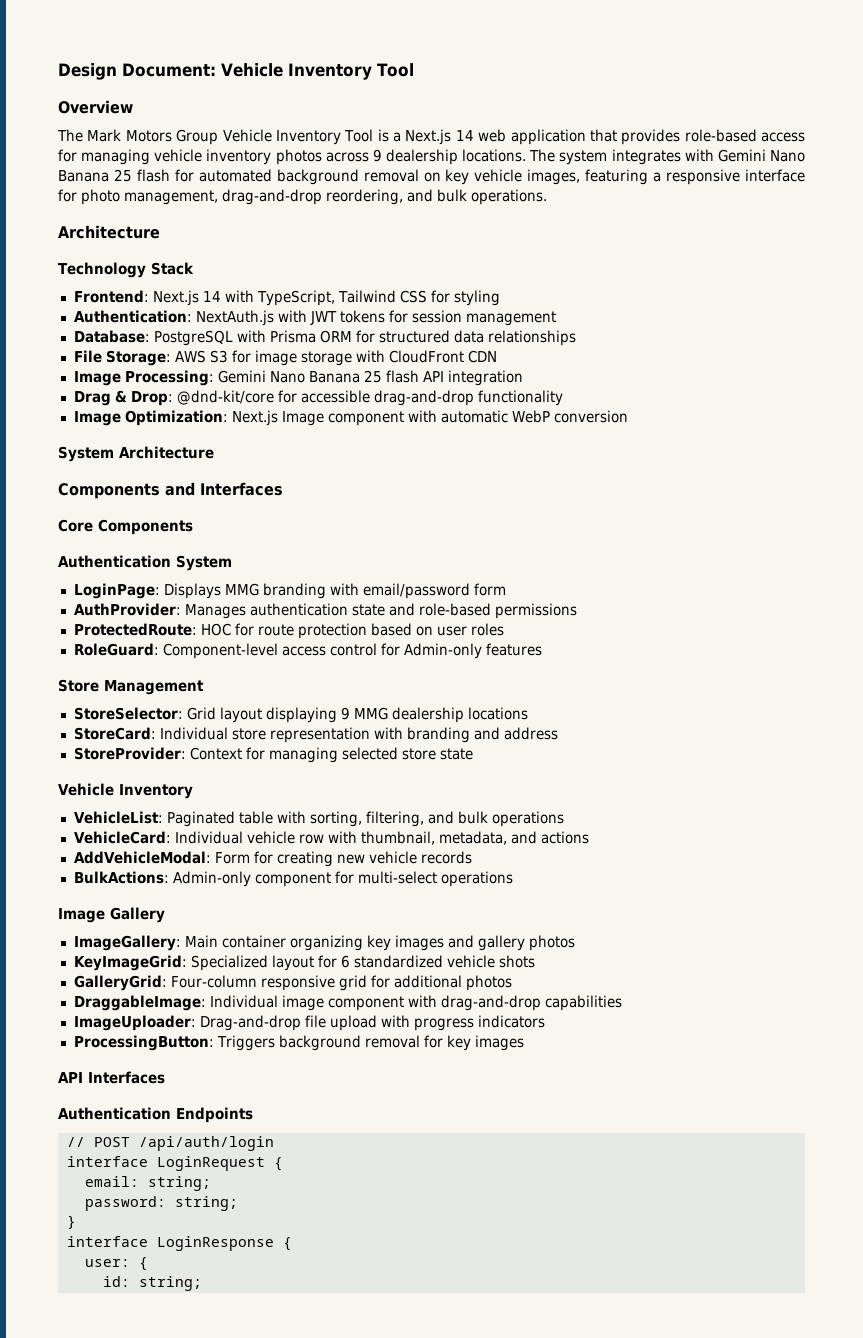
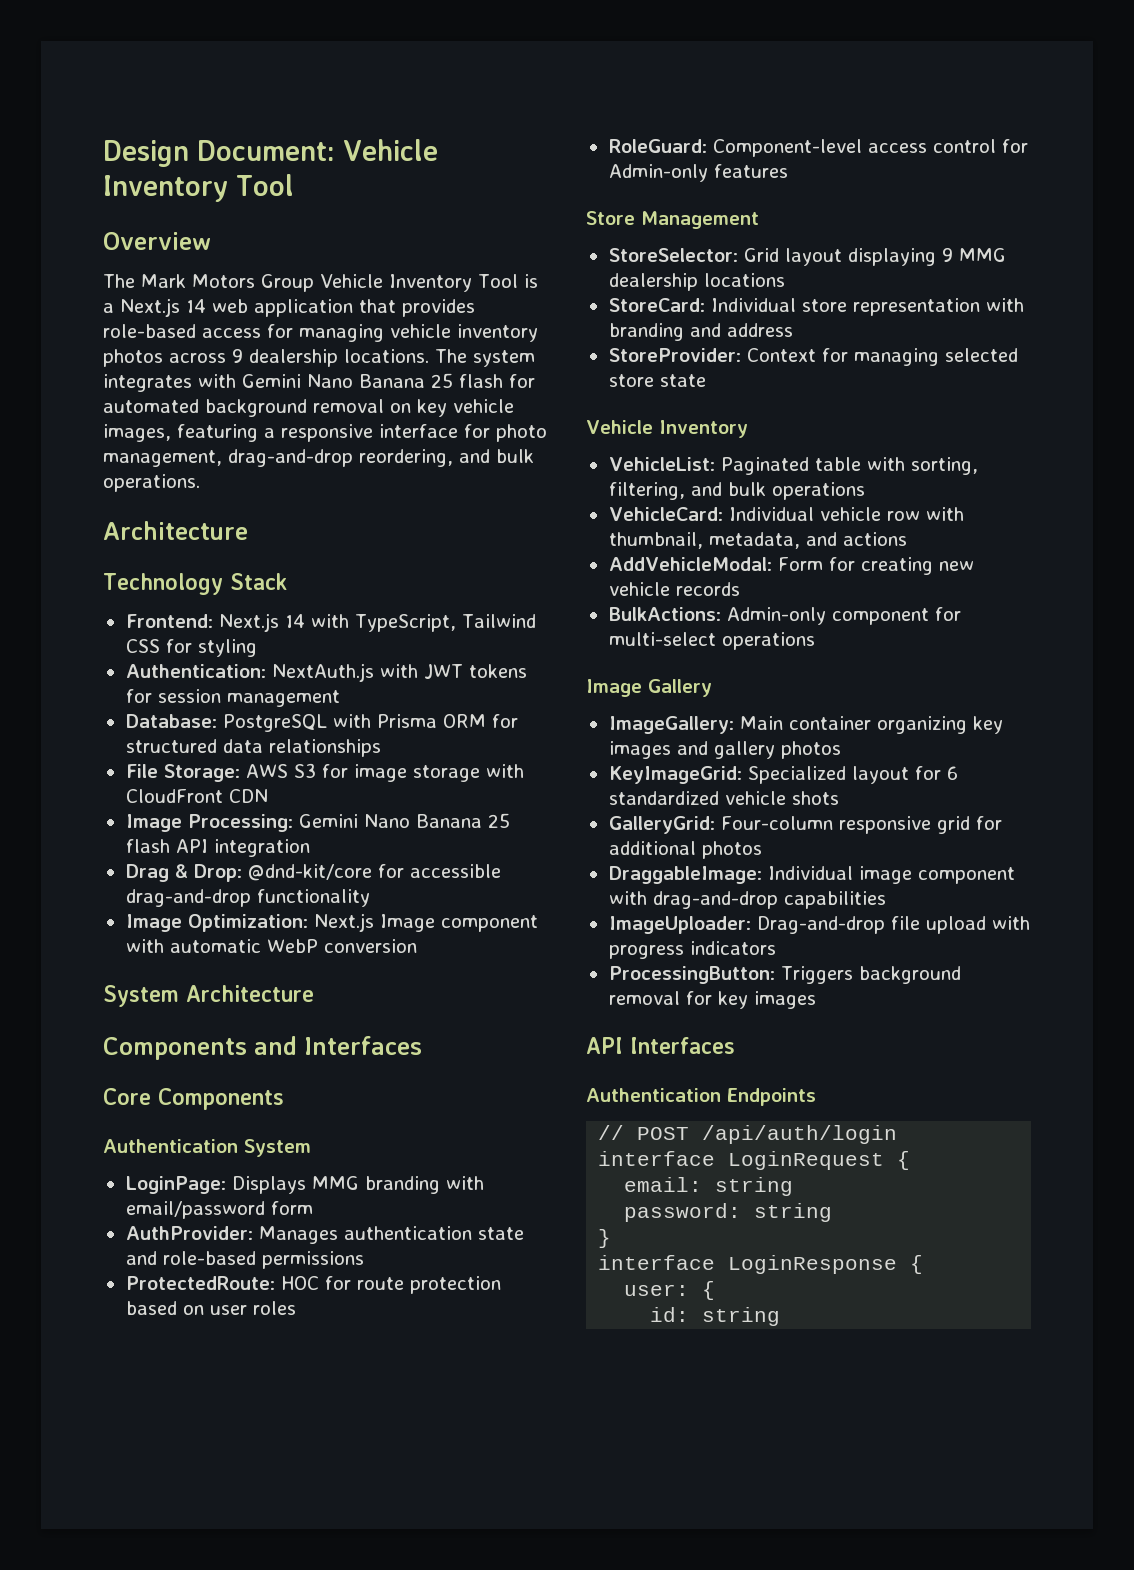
[147,1176,211,1191] string; -> [715,1177,794,1196] string
[174,1196,238,1211] string; -> [754,1203,833,1222] string
[138,1276,202,1291] string; -> [702,1307,781,1326] string

